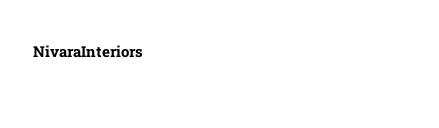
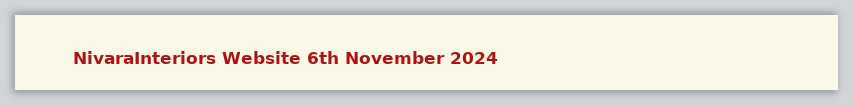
(143, 51) none -> [222,51,498,64] Website 6th November 2024

